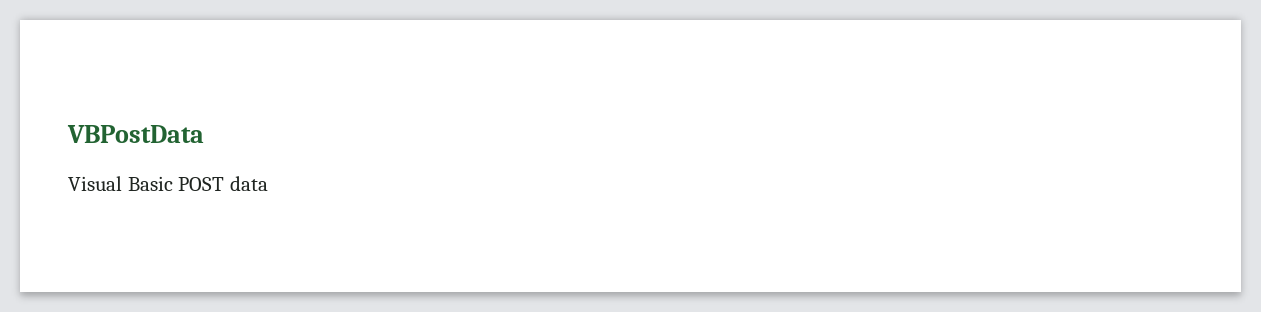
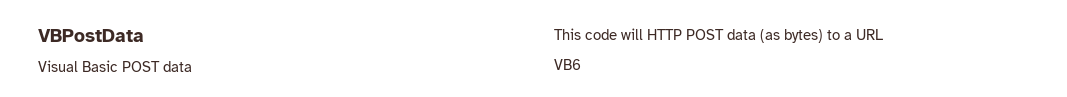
(268, 183) none -> [554,28,883,43] [554,59,581,70] // This code will HTTP POST data (as bytes) to a URL // VB6

